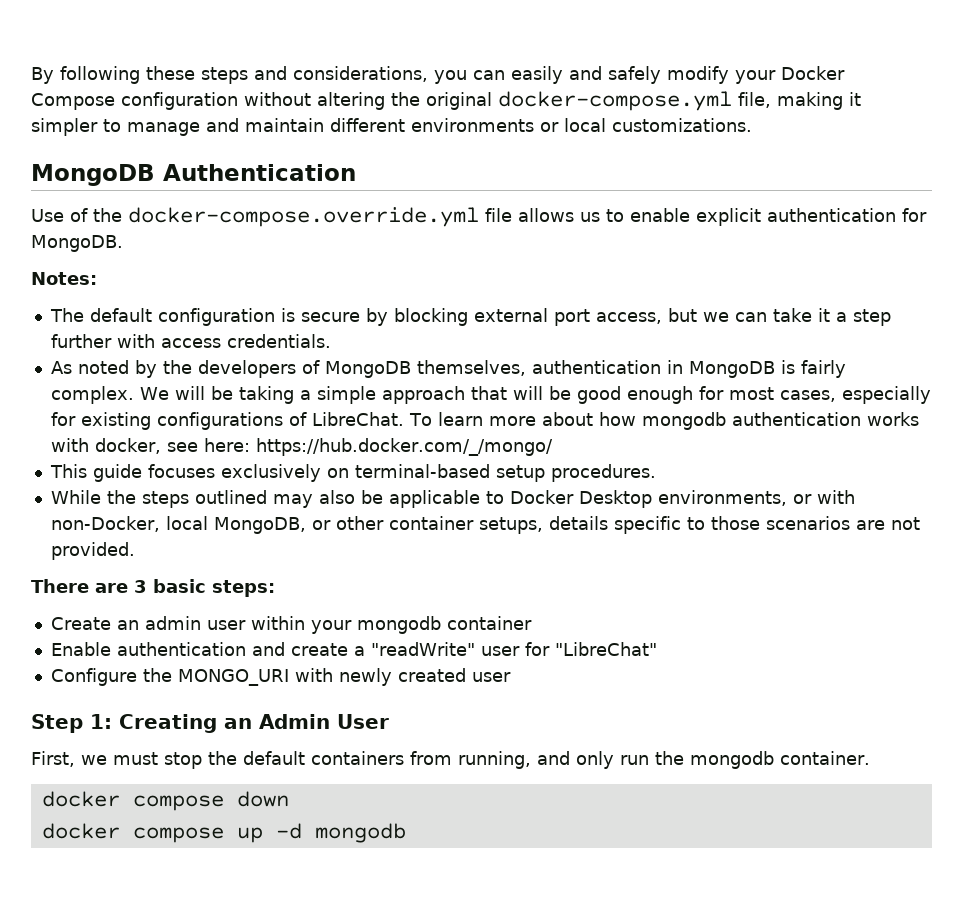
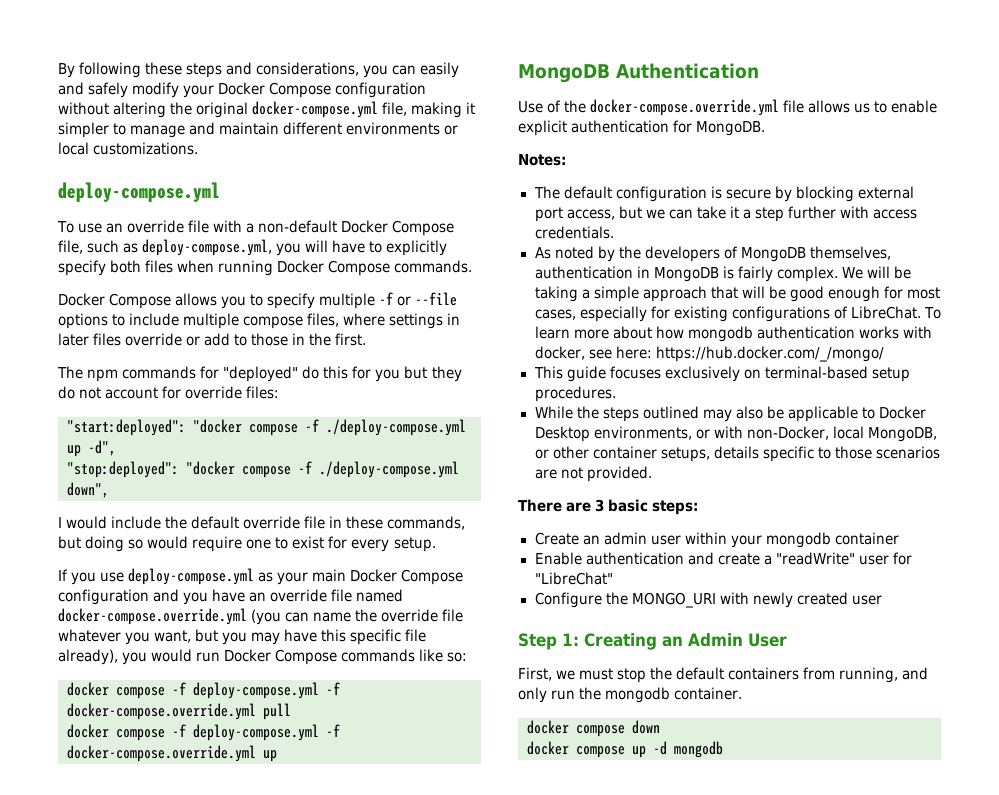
(752, 125) none -> [58,182,220,202] [57,220,455,236] [58,239,448,256] [58,260,473,276] [58,292,458,309] [58,313,461,329] [58,333,367,346] [57,366,462,382] [58,386,280,399] [67,419,466,436] [67,440,116,457] [67,461,459,478] [67,482,109,498] [58,516,466,530] [58,536,436,552] [58,568,464,585] [58,589,404,605] [58,608,464,625] [58,629,427,645] [58,649,468,665] [67,682,340,699] [67,703,291,720] [67,724,340,741] [67,745,277,762] // deploy-compose.yml // To use an override file with a non-default Docker Compose file, such as deploy-compose.yml, you will have to explicitly specify both files when running Docker Compose commands. // Docker Compose allows you to specify multiple -f or --file options to include multiple compose files, where settings in later files override or add to those in the first. // The npm commands for "deployed" do this for you but they do not account for override files: // "start:deployed": "docker compose -f ./deploy-compose.yml up -d", // "stop:deployed": "docker compose -f ./deploy-compose.yml down", // I would include the default override file in these commands, but doing so would require one to exist for every setup. // If you use deploy-compose.yml as your main Docker Compose configuration and you have an override file named docker-compose.override.yml (you can name the override file whatever you want, but you may have this specific file already), you would run Docker Compose commands like so: // docker compose -f deploy-compose.yml -f docker-compose.override.yml pull // docker compose -f deploy-compose.yml -f docker-compose.override.yml up

